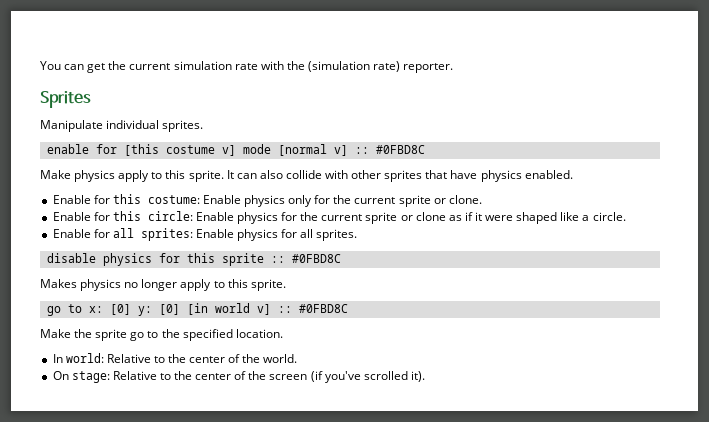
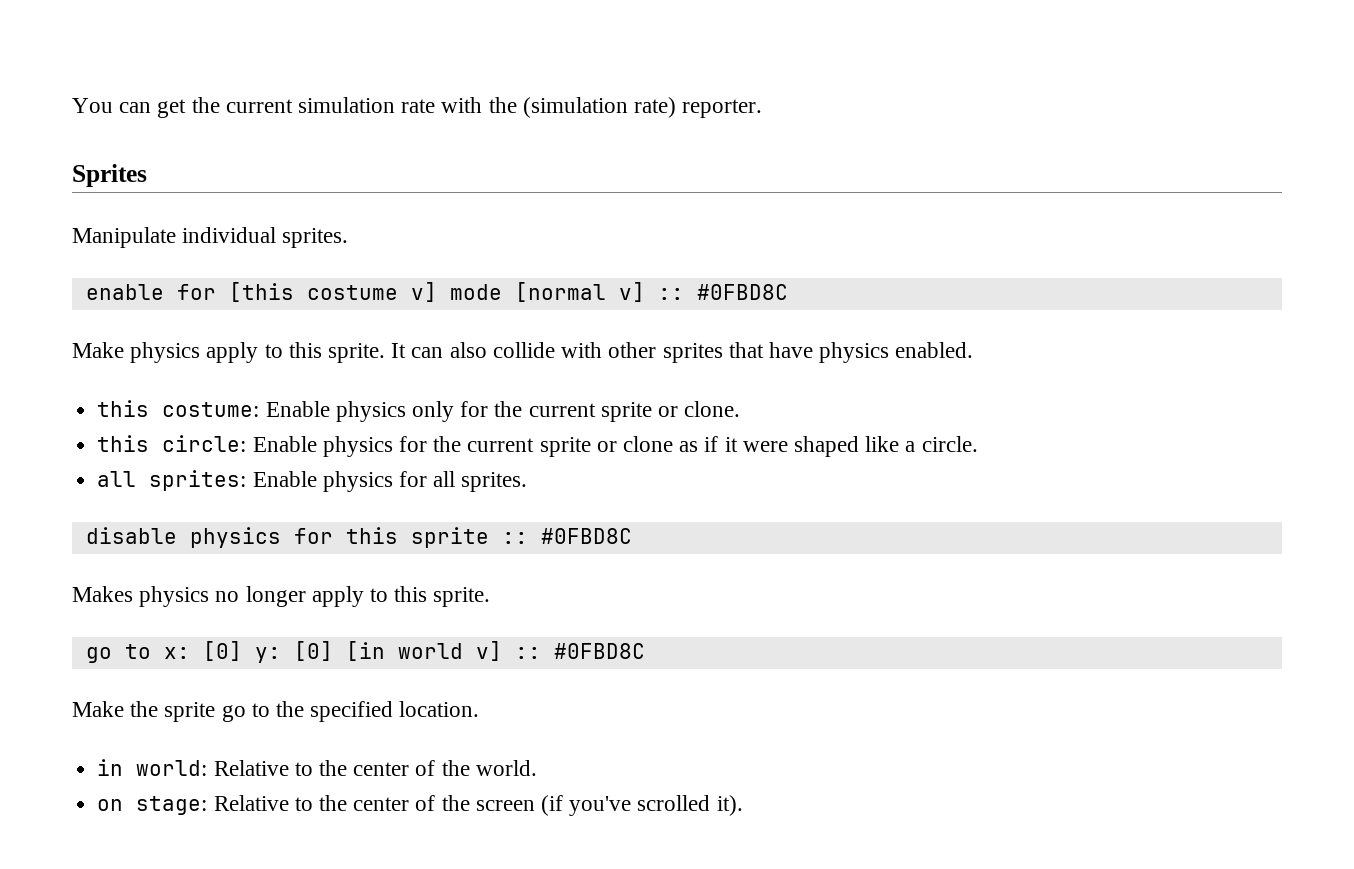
[52,195,110,204] Enable for -> (974, 350) none
[52,212,110,221] Enable for -> (741, 409) none
[52,229,110,238] Enable for -> (978, 444) none
[52,354,63,363] In -> [97,759,124,776] in
[52,371,69,380] On -> [97,799,124,811] on

